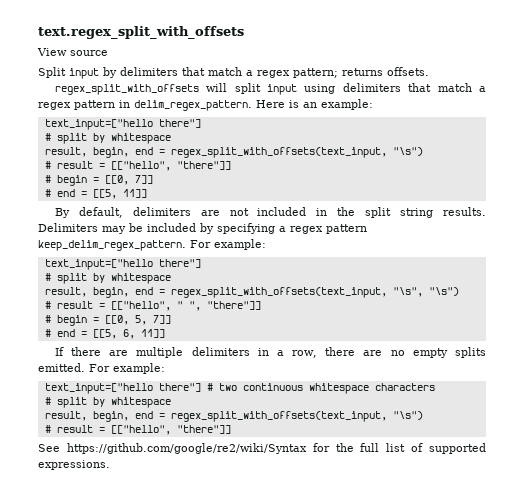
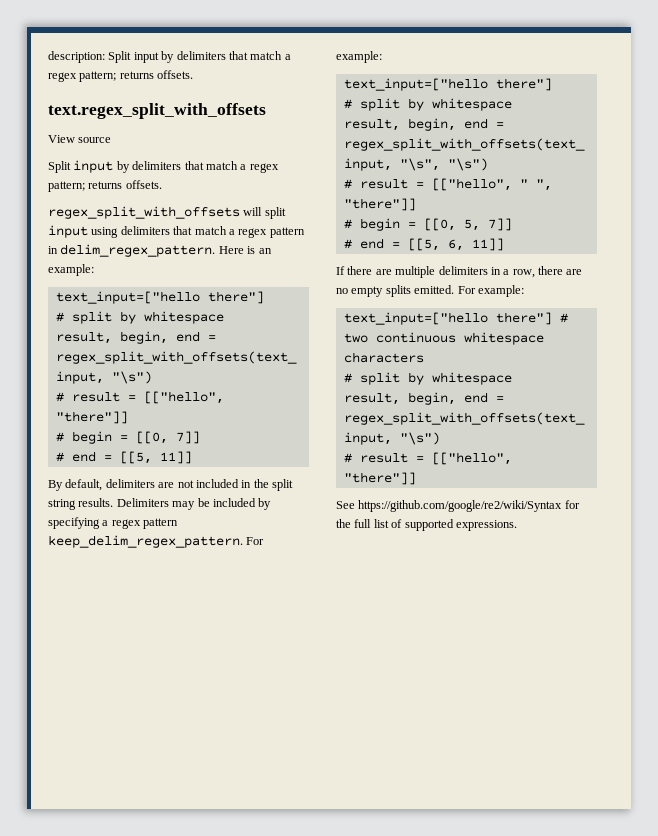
(38, 32) none -> [48,51,291,63] [48,70,194,82] description: Split input by delimiters that match a regex pattern; returns offsets. //

